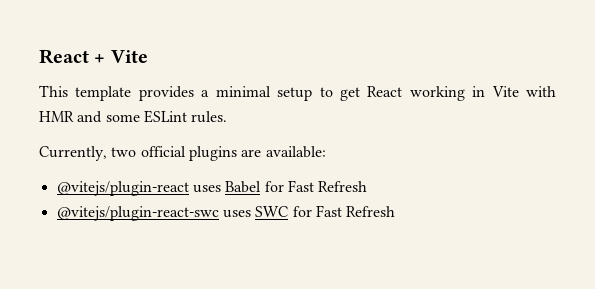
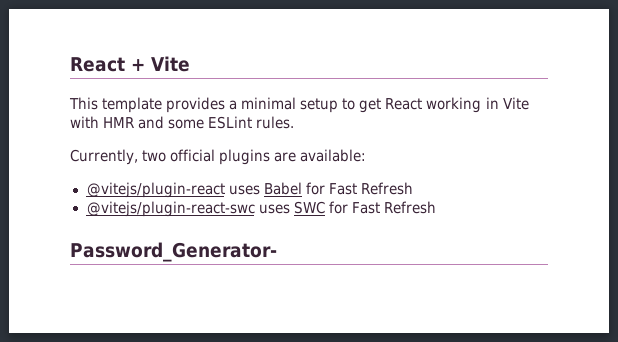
(396, 211) none -> [70,242,277,262] // Password_Generator-

